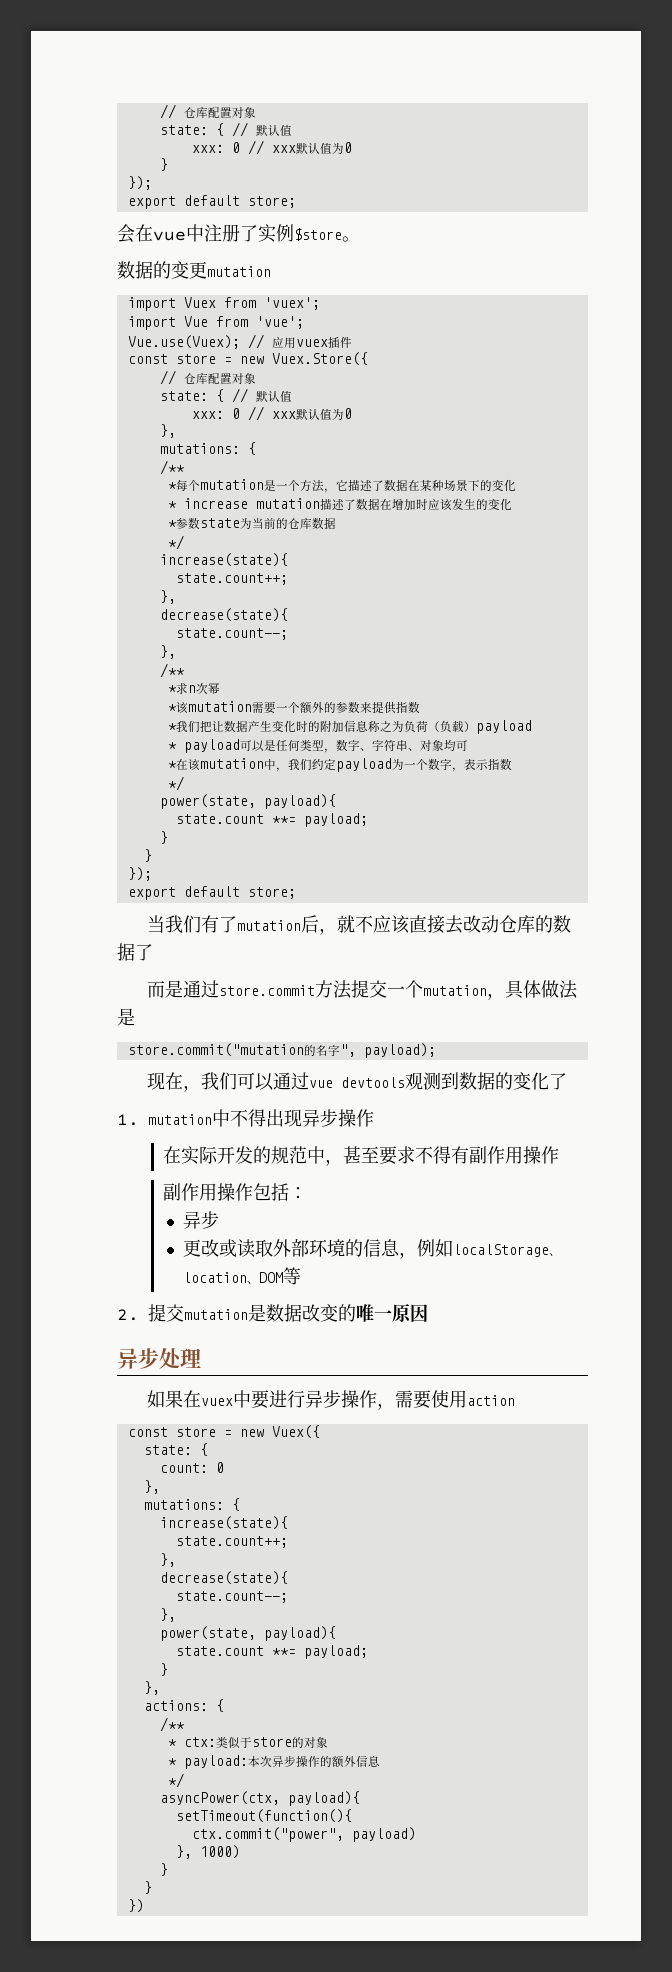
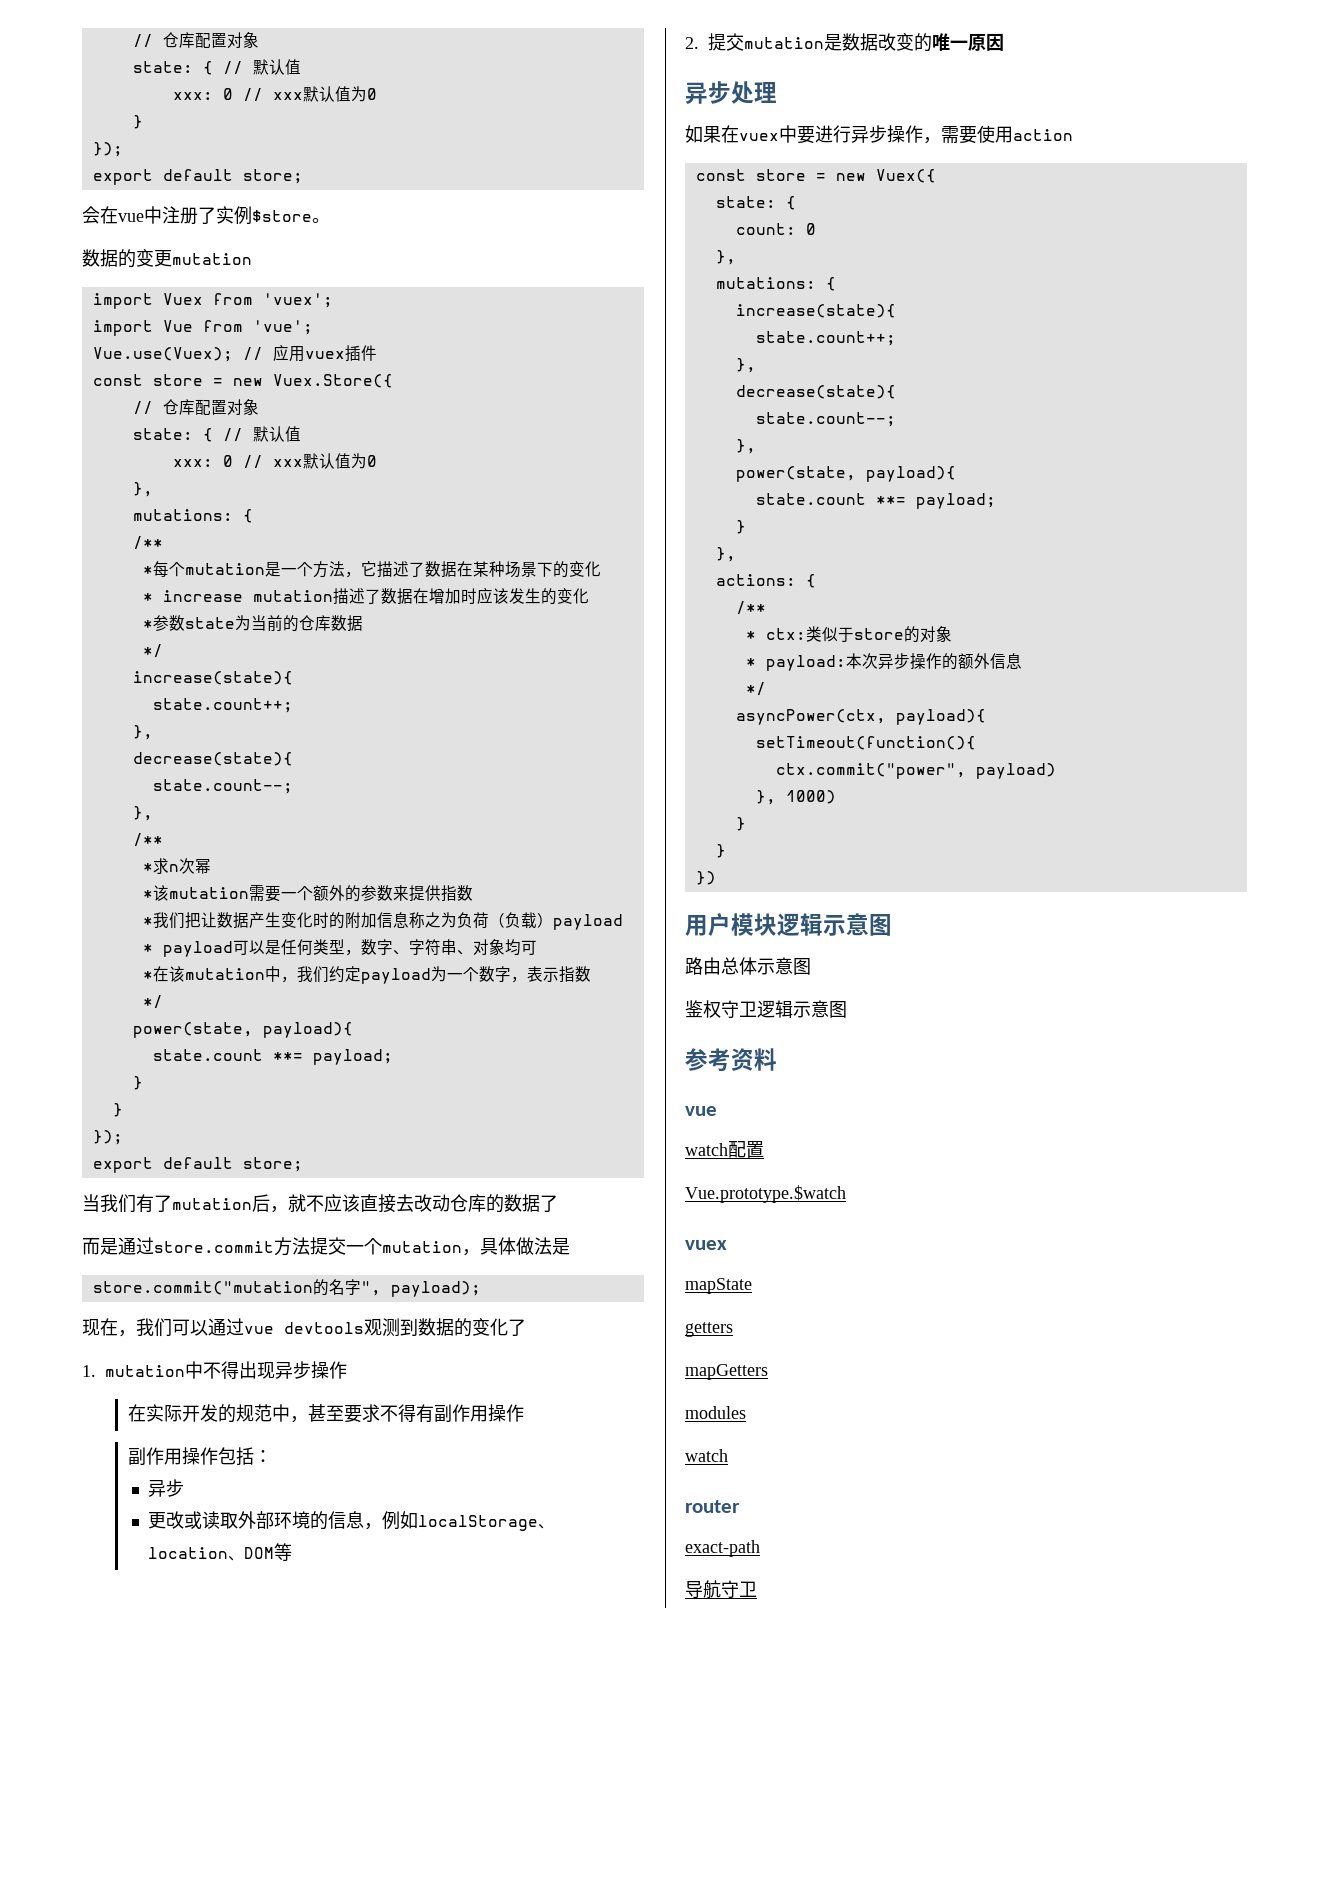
(144, 1906) none -> [685,913,892,936] [685,957,811,975] [685,1000,847,1018] [685,1048,777,1072] [685,1106,717,1116] [685,1141,764,1158] [685,1185,846,1203] [685,1240,727,1250] [685,1278,752,1294] [685,1322,733,1337] [685,1364,768,1380] [685,1406,746,1419] [685,1449,728,1462] [685,1500,740,1513] [685,1540,760,1557] [685,1580,757,1598] // 用户模块逻辑示意图 // 路由总体示意图 // 鉴权守卫逻辑示意图 // 参考资料 // vue // watch配置 // Vue.prototype.$watch // vuex // mapState // getters // mapGetters // modules // watch // router // exact-path // 导航守卫

